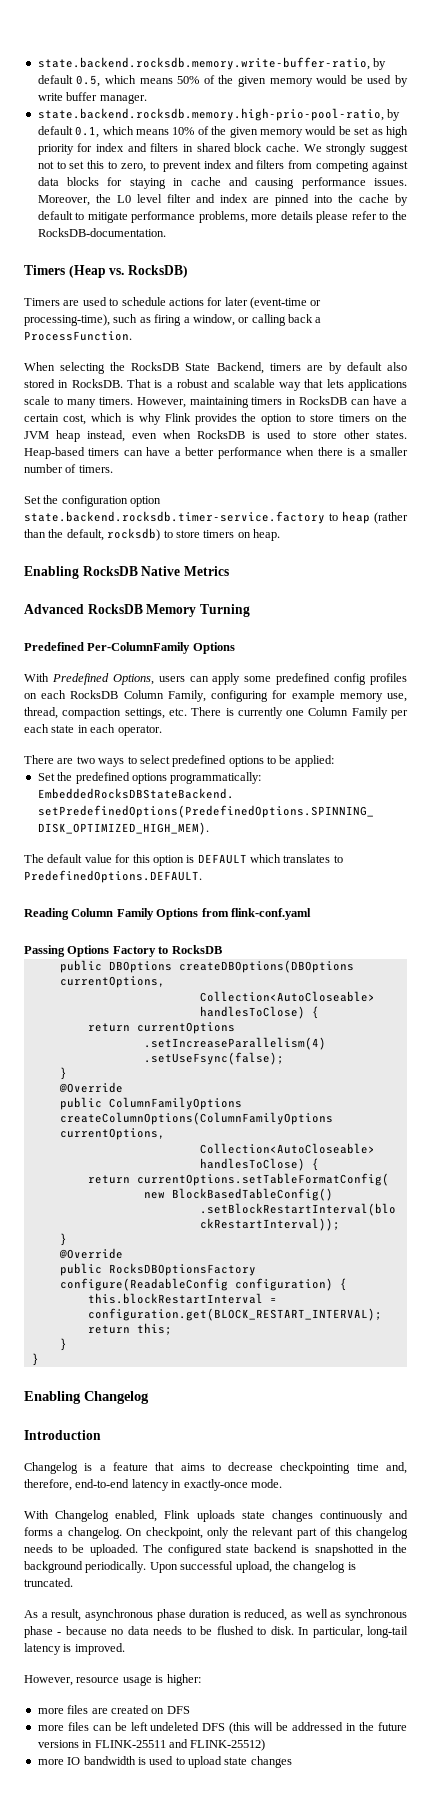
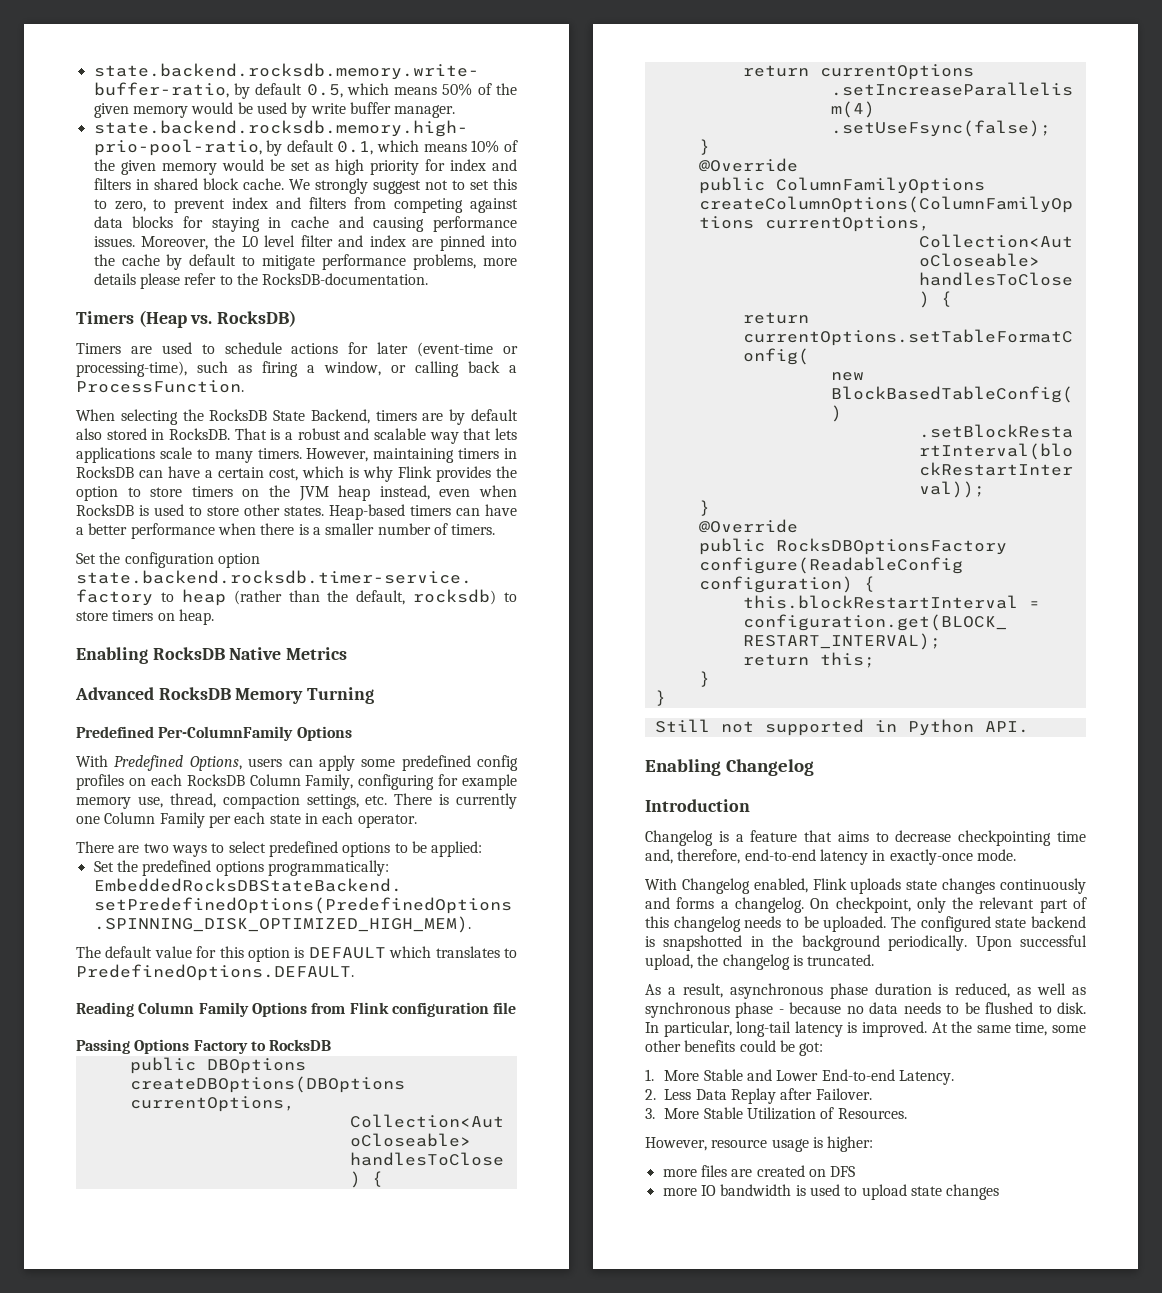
[230,908,311,920] flink-conf.yaml -> [349,1002,517,1017] Flink configuration file
(39, 1359) none -> [654,719,1029,736] // Still not supported in Python API.
(125, 1649) none -> [931,1021,1086,1036] [645,1040,824,1056] [645,1069,955,1085] [645,1088,872,1104] [645,1107,907,1120] At the same time, some other benefits could be got: // 1. More Stable and Lower End-to-end Latency. // 2. Less Data Replay after Failover. // 3. More Stable Utilization of Resources.
[37,1722,407,1734] [37,1739,266,1751] // more files can be left undeleted DFS (this will be addressed in the future versions in FLINK-25511 and FLINK-25512) -> (856, 1171) none

